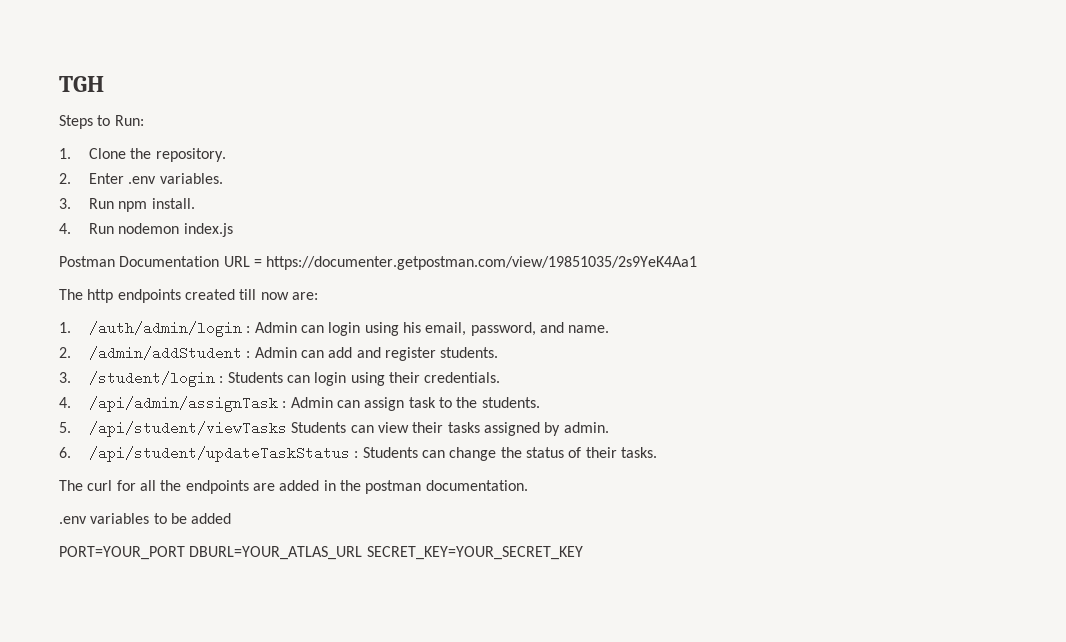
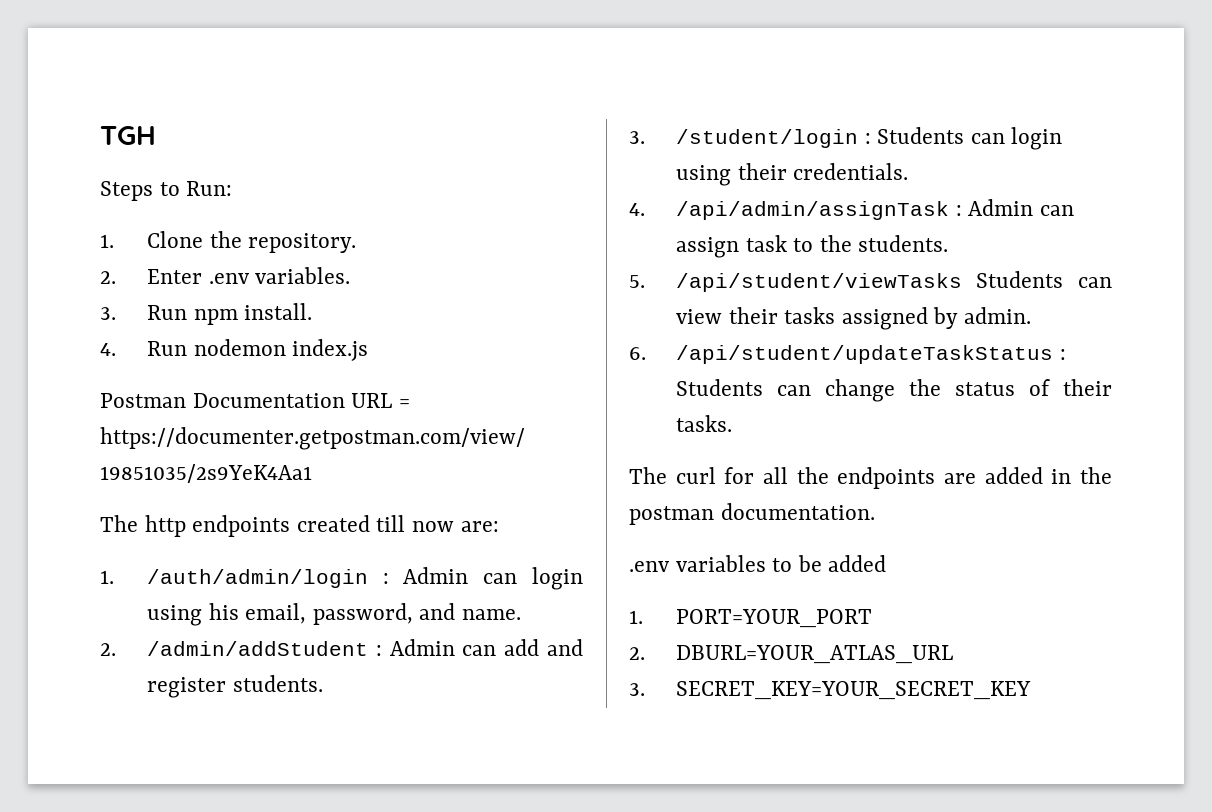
(232, 518) none -> [629,610,643,624] 1.
(185, 553) none -> [629,647,645,660] // 2.
(363, 553) none -> [629,683,645,696] // 3.

